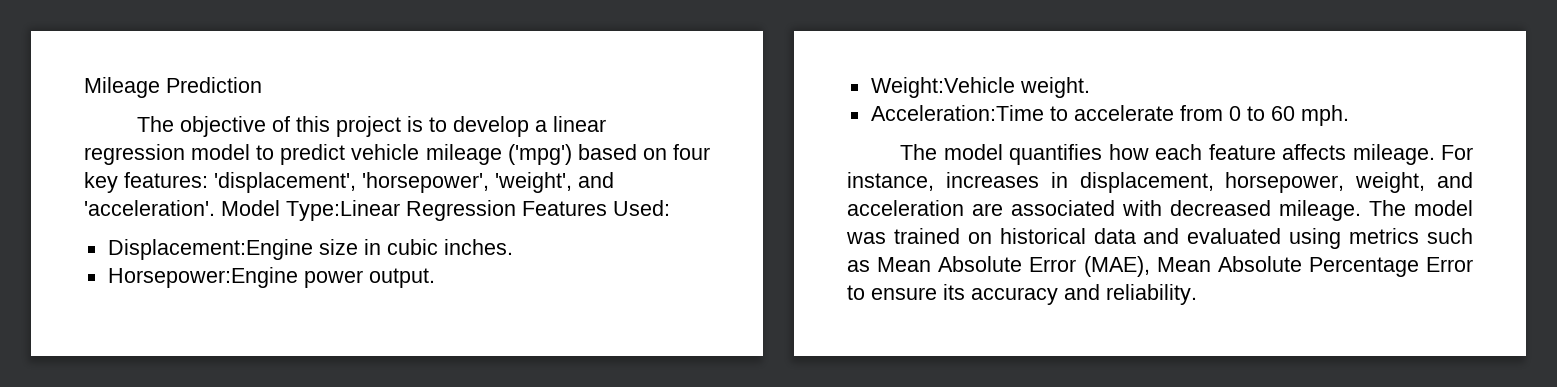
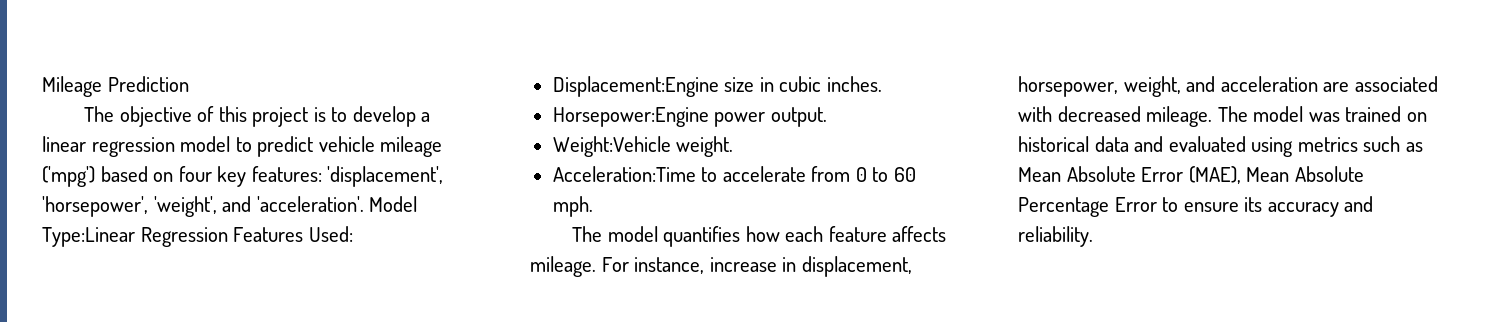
[945,172,1039,188] increases -> [709,257,777,272] increase

